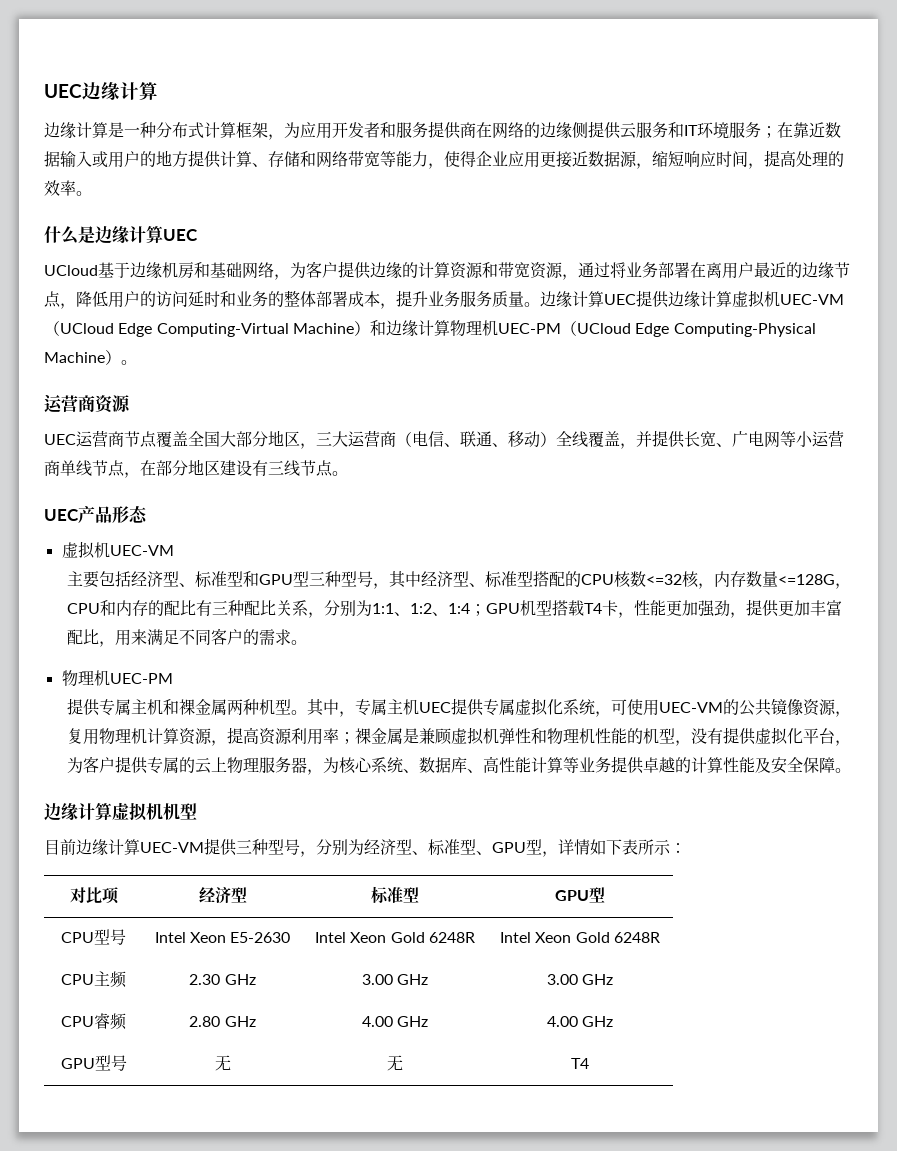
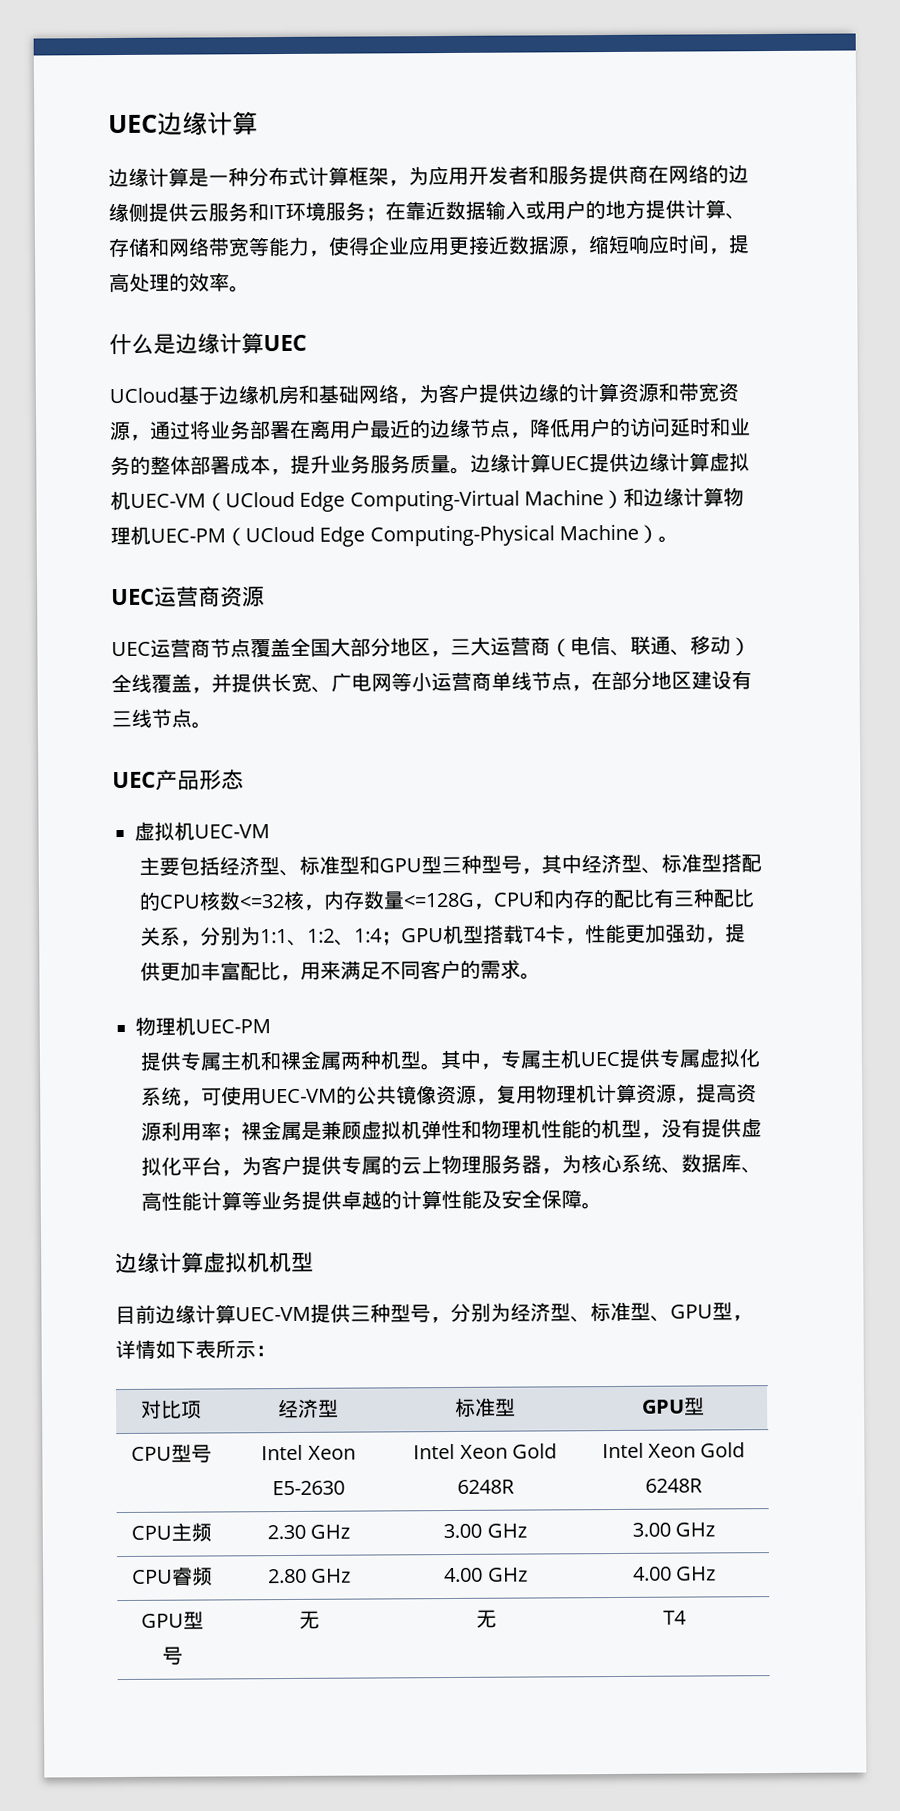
(137, 362) none -> [111,588,155,606] UEC

